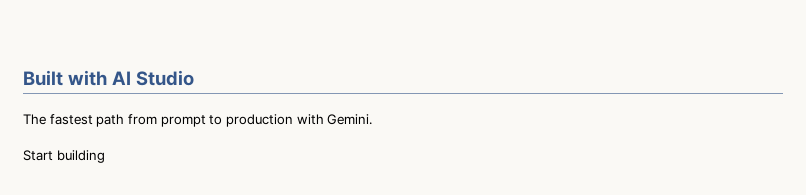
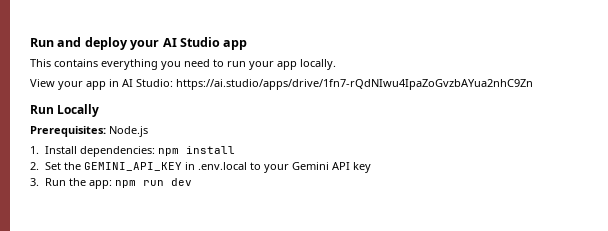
[23,70,195,86] [23,114,373,127] [23,150,105,163] Built with AI Studio // The fastest path from prompt to production with Gemini. // Start building -> [30,37,248,50] [30,59,336,70] [30,79,533,90] [30,104,100,117] [30,126,148,137] [30,146,235,157] [30,162,371,173] [30,178,192,189] Run and deploy your AI Studio app // This contains everything you need to run your app locally. // View your app in AI Studio: https://ai.studio/apps/drive/1fn7-rQdNIwu4IpaZoGvzbAYua2nhC9Zn // Run Locally // Prerequisites: Node.js // 1. Install dependencies: npm install // 2. Set the GEMINI_API_KEY in .env.local to your Gemini API key // 3. Run the app: npm run dev

